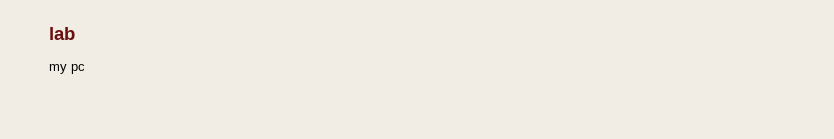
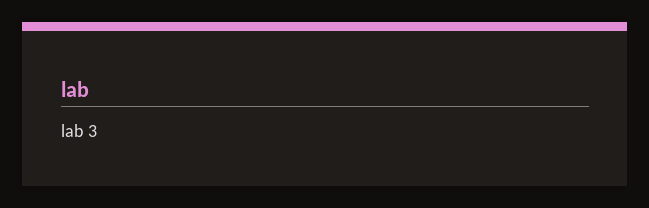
[49,64,85,74] my pc -> [61,124,97,137] lab 3

